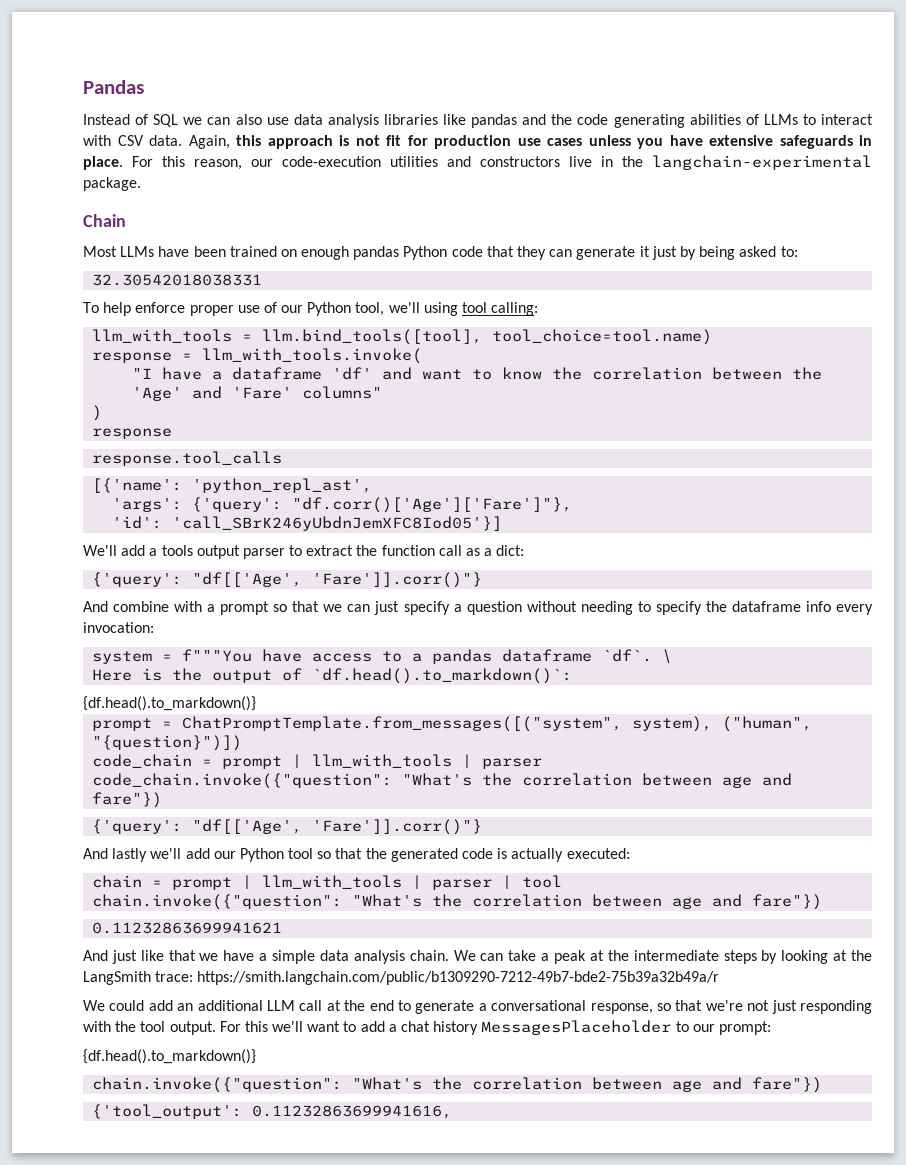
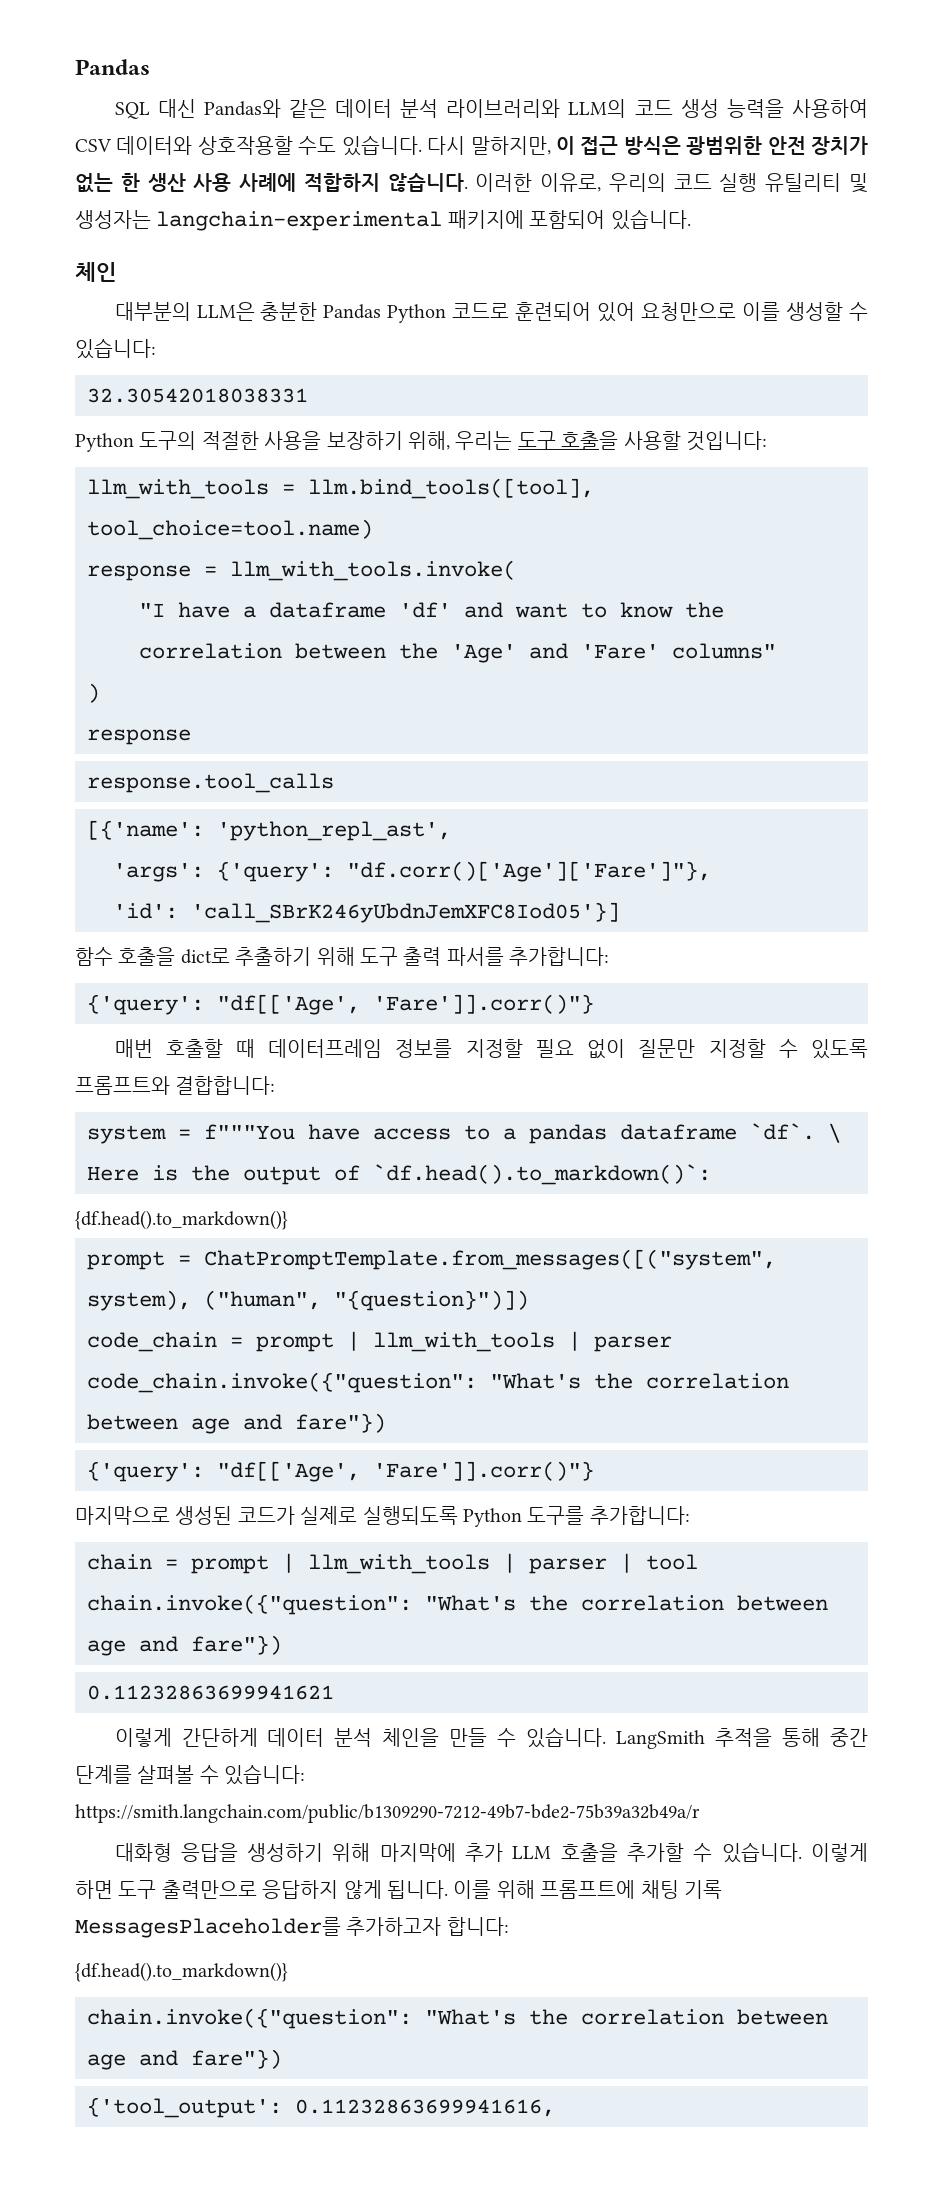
[83,114,874,128] [83,135,872,149] [83,155,872,170] [83,177,141,191] [83,214,126,227] [83,246,798,260] [92,274,263,286] [83,302,539,316] Instead of SQL we can also use data analysis libraries like pandas and the code generating abilities of LLMs to interact with CSV data. Again, this approach is not fit for production use cases unless you have extensive safeguards in place. For this reason, our code-execution utilities and constructors live in the langchain-experimental package. // Chain // Most LLMs have been trained on enough pandas Python code that they can generate it just by being asked to: // 32.30542018038331 // To help enforce proper use of our Python tool, we'll using tool calling: -> [114,99,869,119] [75,135,868,156] [75,173,868,193] [75,209,691,231] [75,262,117,282] [114,302,868,323] [75,338,156,359] [87,388,308,403] [75,431,767,452] SQL 대신 Pandas와 같은 데이터 분석 라이브러리와 LLM의 코드 생성 능력을 사용하여 CSV 데이터와 상호작용할 수도 있습니다. 다시 말하지만, 이 접근 방식은 광범위한 안전 장치가 없는 한 생산 사용 사례에 적합하지 않습니다. 이러한 이유로, 우리의 코드 실행 유틸리티 및 생성자는 langchain-experimental 패키지에 포함되어 있습니다. // 체인 // 대부분의 LLM은 충분한 Pandas Python 코드로 훈련되어 있어 요청만으로 이를 생성할 수 있습니다: // 32.30542018038331 // Python 도구의 적절한 사용을 보장하기 위해, 우리는 도구 호출을 사용할 것입니다:
[83,545,525,559] [92,572,483,588] [83,601,873,615] [83,622,154,633] We'll add a tools output parser to extract the function call as a dict: // {'query': "df[['Age', 'Fare']].corr()"} // And combine with a prompt so that we can just specify a question without needing to specify the dataframe info every invocation: -> [75,947,610,966] [87,994,594,1015] [114,1039,868,1059] [75,1076,276,1095] 함수 호출을 dict로 추출하기 위해 도구 출력 파서를 추가합니다: // {'query': "df[['Age', 'Fare']].corr()"} // 매번 호출할 때 데이터프레임 정보를 지정할 필요 없이 질문만 지정할 수 있도록 프롬프트와 결합합니다:
[83,848,630,862] And lastly we'll add our Python tool so that the generated code is actually executed: -> [75,1506,690,1527] 마지막으로 생성된 코드가 실제로 실행되도록 Python 도구를 추가합니다:
[83,950,872,964] [83,971,720,985] [83,1000,872,1014] [83,1020,771,1035] And just like that we have a simple data analysis chain. We can take a peak at the intermediate steps by looking at the LangSmith trace: https://smith.langchain.com/public/b1309290-7212-49b7-bde2-75b39a32b49a/r // We could add an additional LLM call at the end to generate a conversational response, so that we're not just responding with the tool output. For this we'll want to add a chat history MessagesPlaceholder to our prompt: -> [114,1727,868,1749] [75,1764,306,1785] [75,1804,700,1823] [114,1842,868,1863] [75,1880,722,1899] [75,1917,509,1938] 이렇게 간단하게 데이터 분석 체인을 만들 수 있습니다. LangSmith 추적을 통해 중간 단계를 살펴볼 수 있습니다: https://smith.langchain.com/public/b1309290-7212-49b7-bde2-75b39a32b49a/r // 대화형 응답을 생성하기 위해 마지막에 추가 LLM 호출을 추가할 수 있습니다. 이렇게 하면 도구 출력만으로 응답하지 않게 됩니다. 이를 위해 프롬프트에 채팅 기록 MessagesPlaceholder를 추가하고자 합니다:

